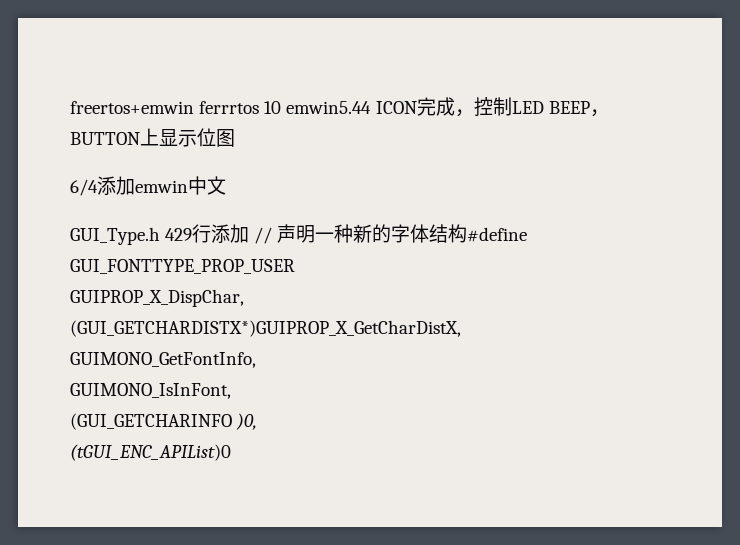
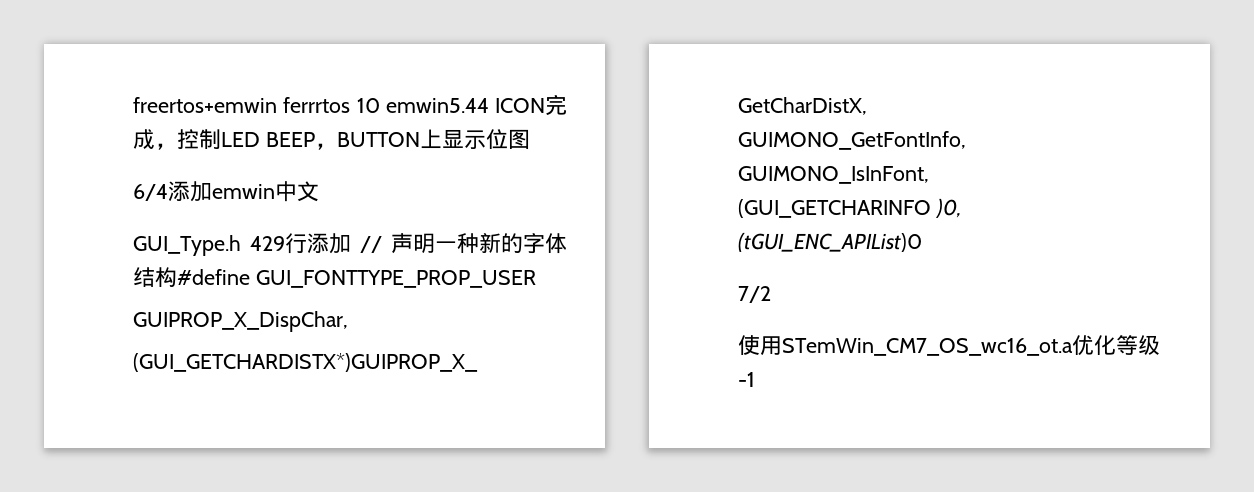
(231, 452) none -> [738,286,771,303] [738,335,1160,356] [738,372,755,387] // 7/2 // 使用STemWin_CM7_OS_wc16_ot.a优化等级-1

